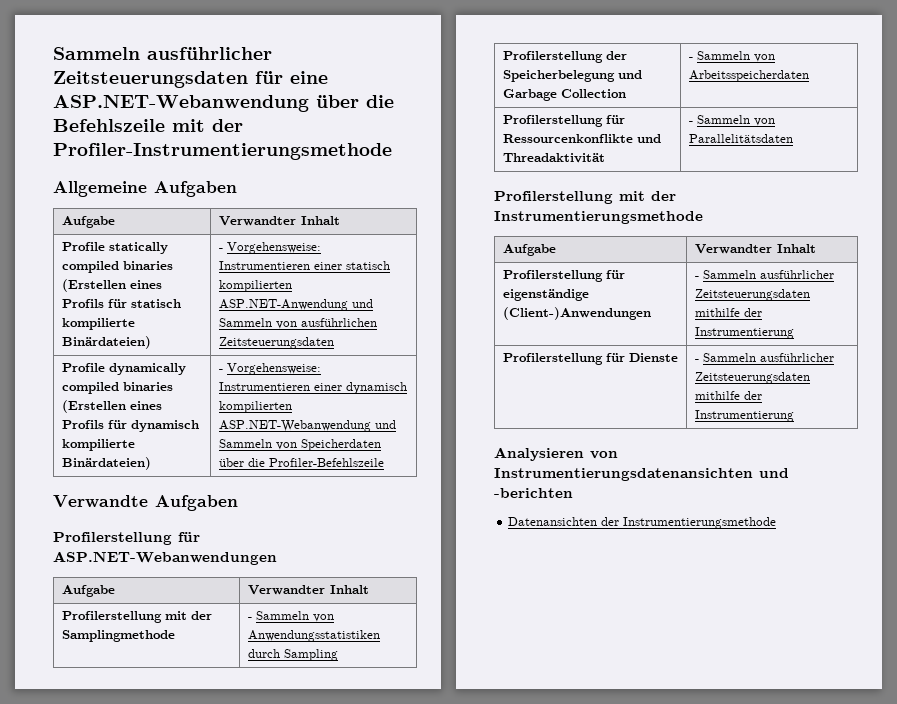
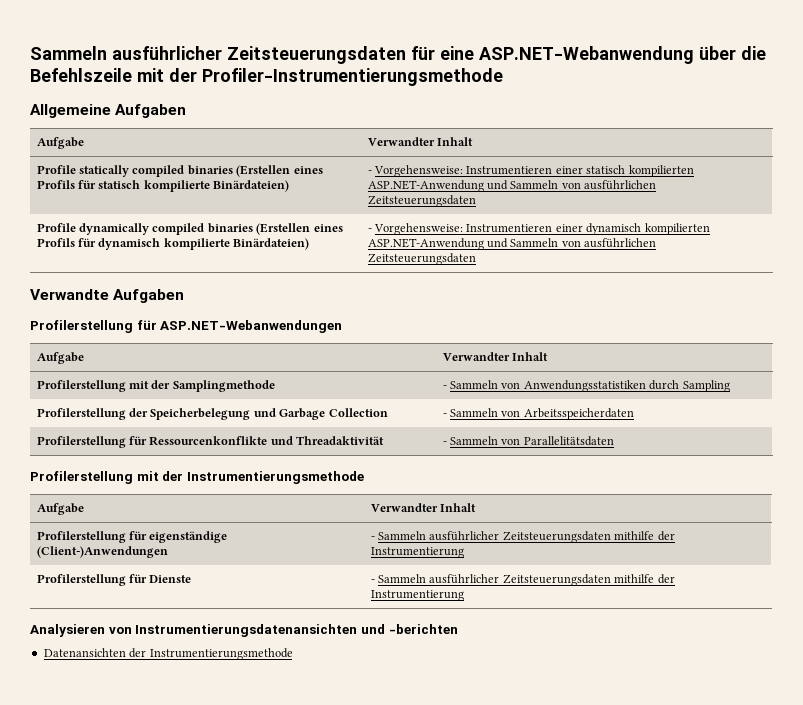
[218,420,396,432] [218,439,381,451] [218,458,384,467] ASP.NET-Webanwendung und Sammeln von Speicherdaten über die Profiler-Befehlszeile -> [367,238,657,250] [367,253,476,265] ASP.NET-Anwendung und Sammeln von ausführlichen Zeitsteuerungsdaten

